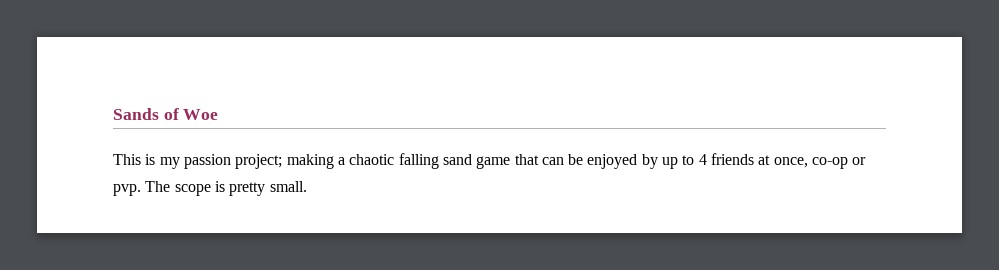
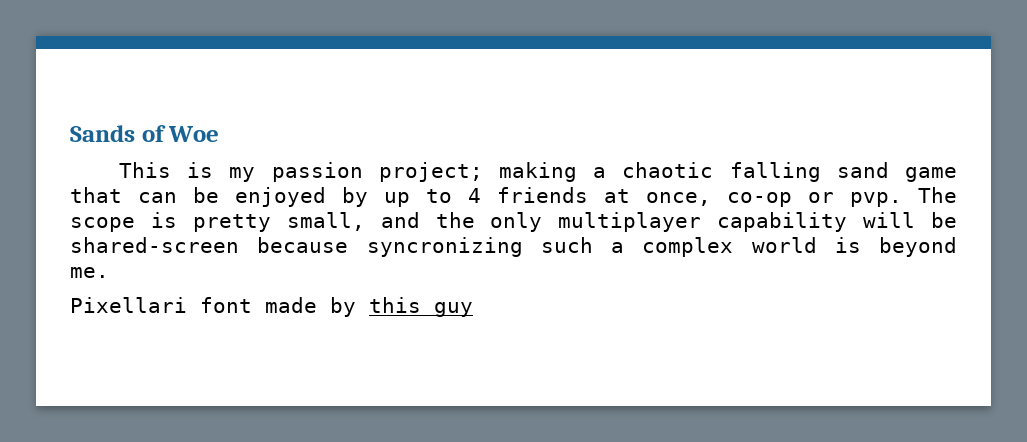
[269,181,307,192] small. -> [286,212,957,232] [70,237,957,257] [70,267,109,278] [70,297,473,317] small, and the only multiplayer capability will be shared-screen because syncronizing such a complex world is beyond me. // Pixellari font made by this guy

